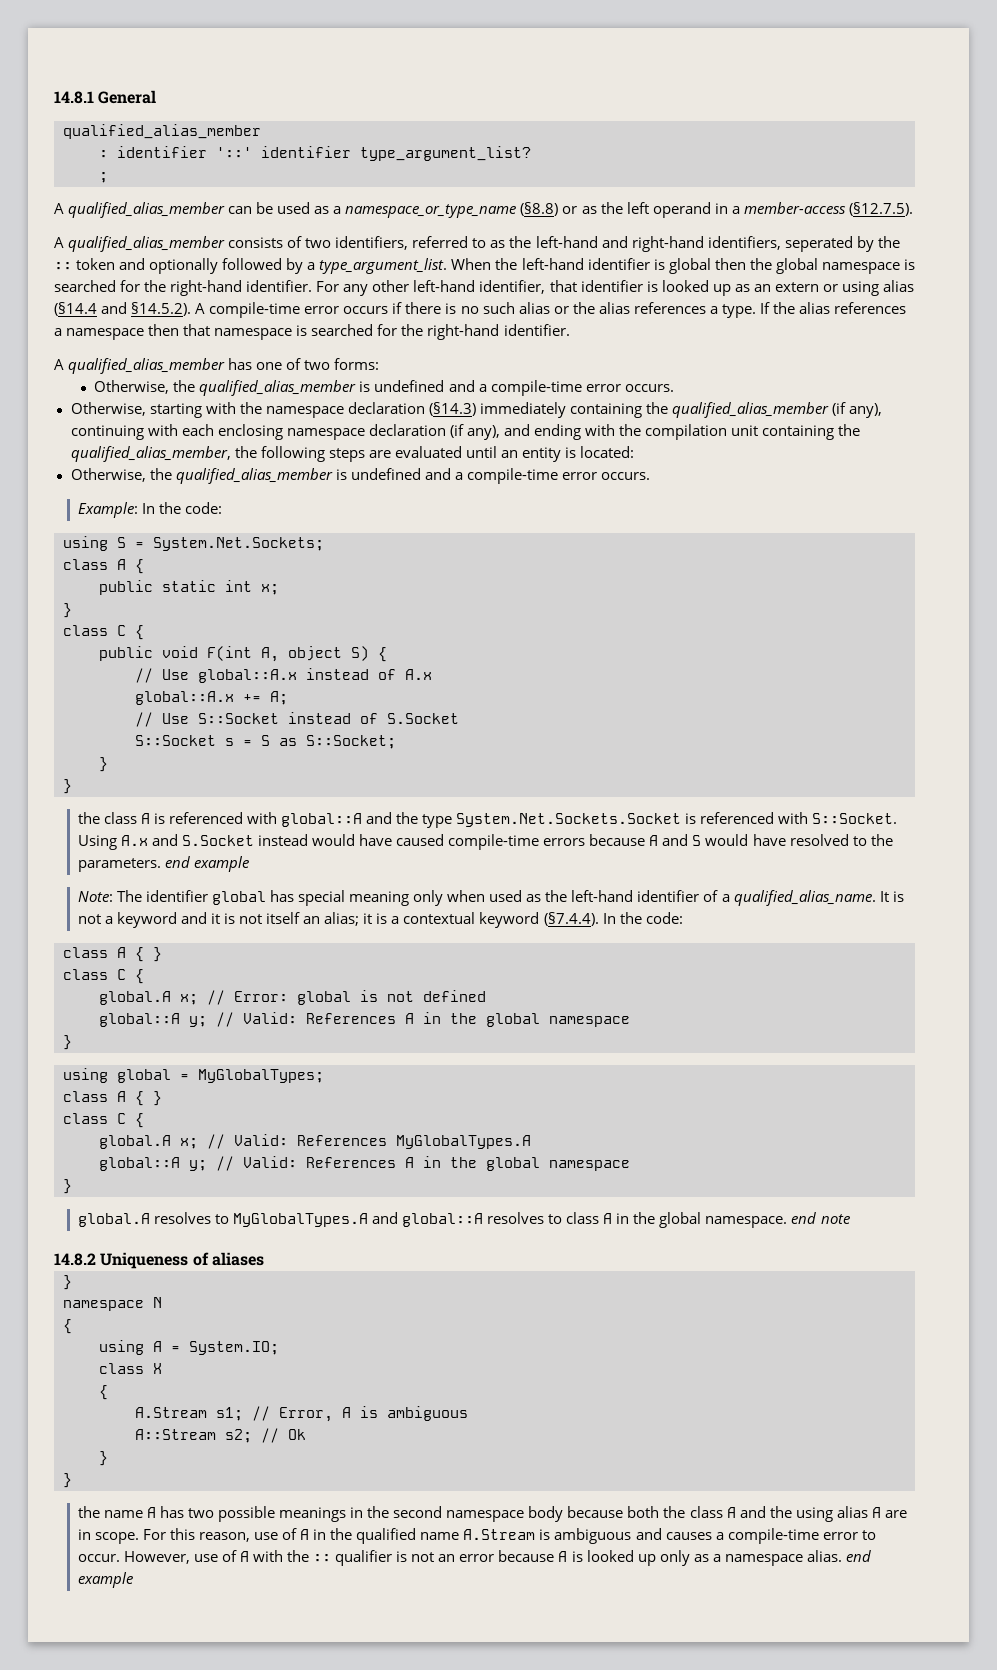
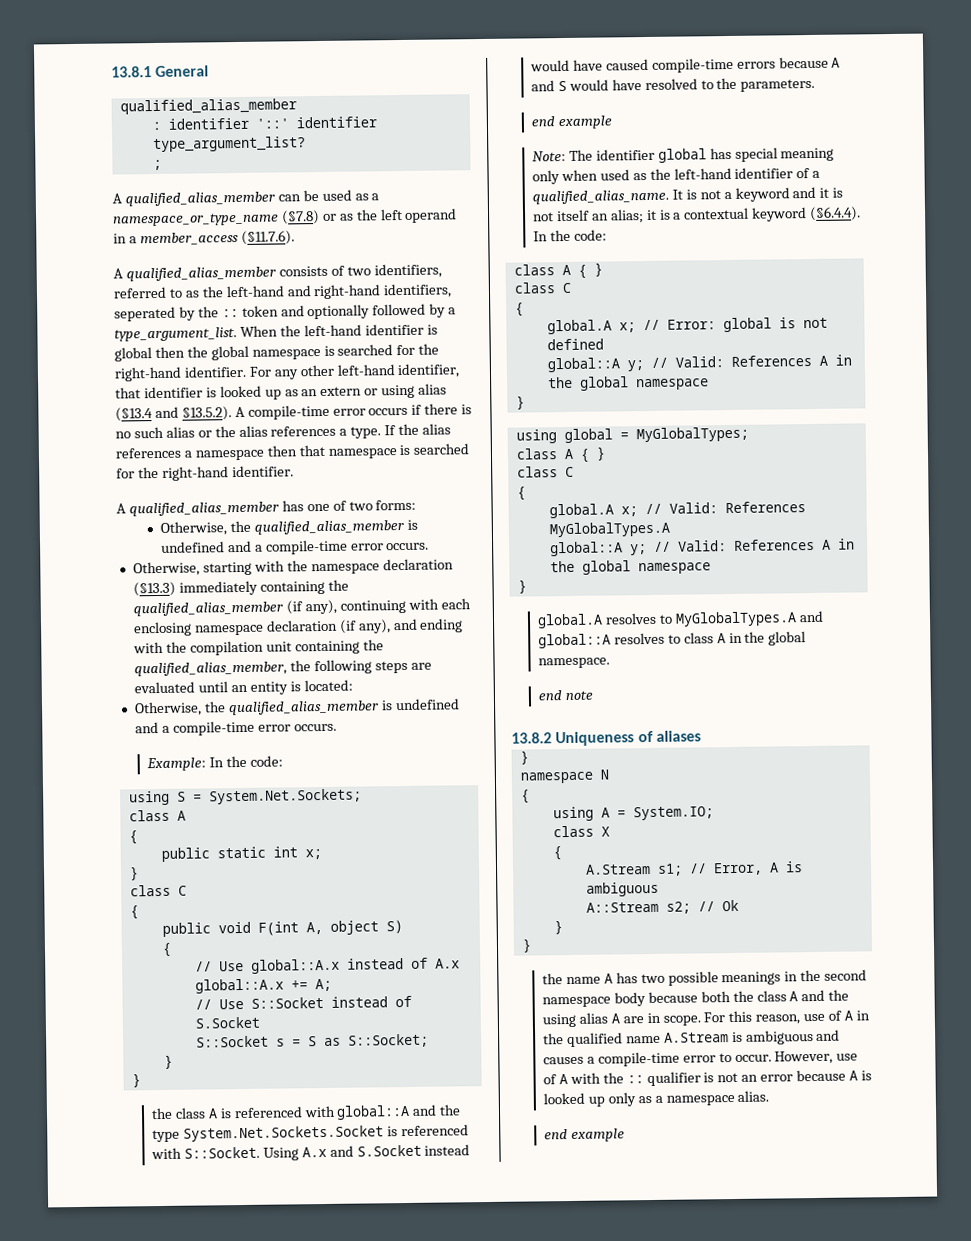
[54,91,94,104] 14.8.1 -> [111,66,152,78] 13.8.1
[520,202,559,216] (§8.8) -> [280,210,320,225] (§7.8)
[743,202,913,216] member-access (§12.7.5). -> [139,230,295,246] member_access (§11.7.6).
[54,302,192,316] (§14.4 and §14.5.2). -> [115,406,232,422] (§13.4 and §13.5.2).
[428,402,476,416] (§14.3) -> [132,581,176,597] (§13.3)
(126, 564) none -> (186, 815) //
(126, 630) none -> (187, 890) //
(369, 653) none -> (403, 927) //
(161, 865) none -> (816, 85) //
[543,912,599,926] (§7.4.4). -> [809,206,862,222] (§6.4.4).
(126, 974) none -> (572, 288) //
(126, 1118) none -> (574, 472) //
(788, 1222) none -> (610, 663) //
[54,1253,96,1266] 14.8.2 -> [511,732,552,744] 13.8.2
(842, 1556) none -> (770, 1096) //

